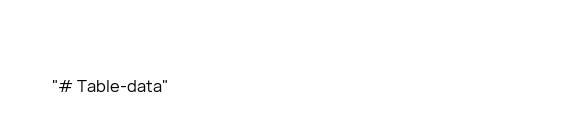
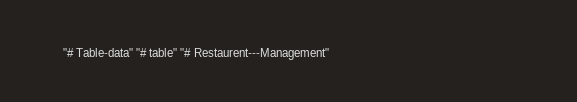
(169, 86) none -> [136,48,329,60] "# table" "# Restaurent---Management"

